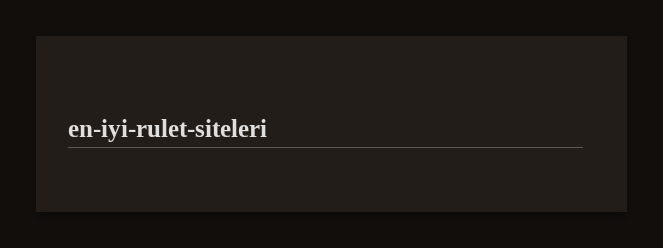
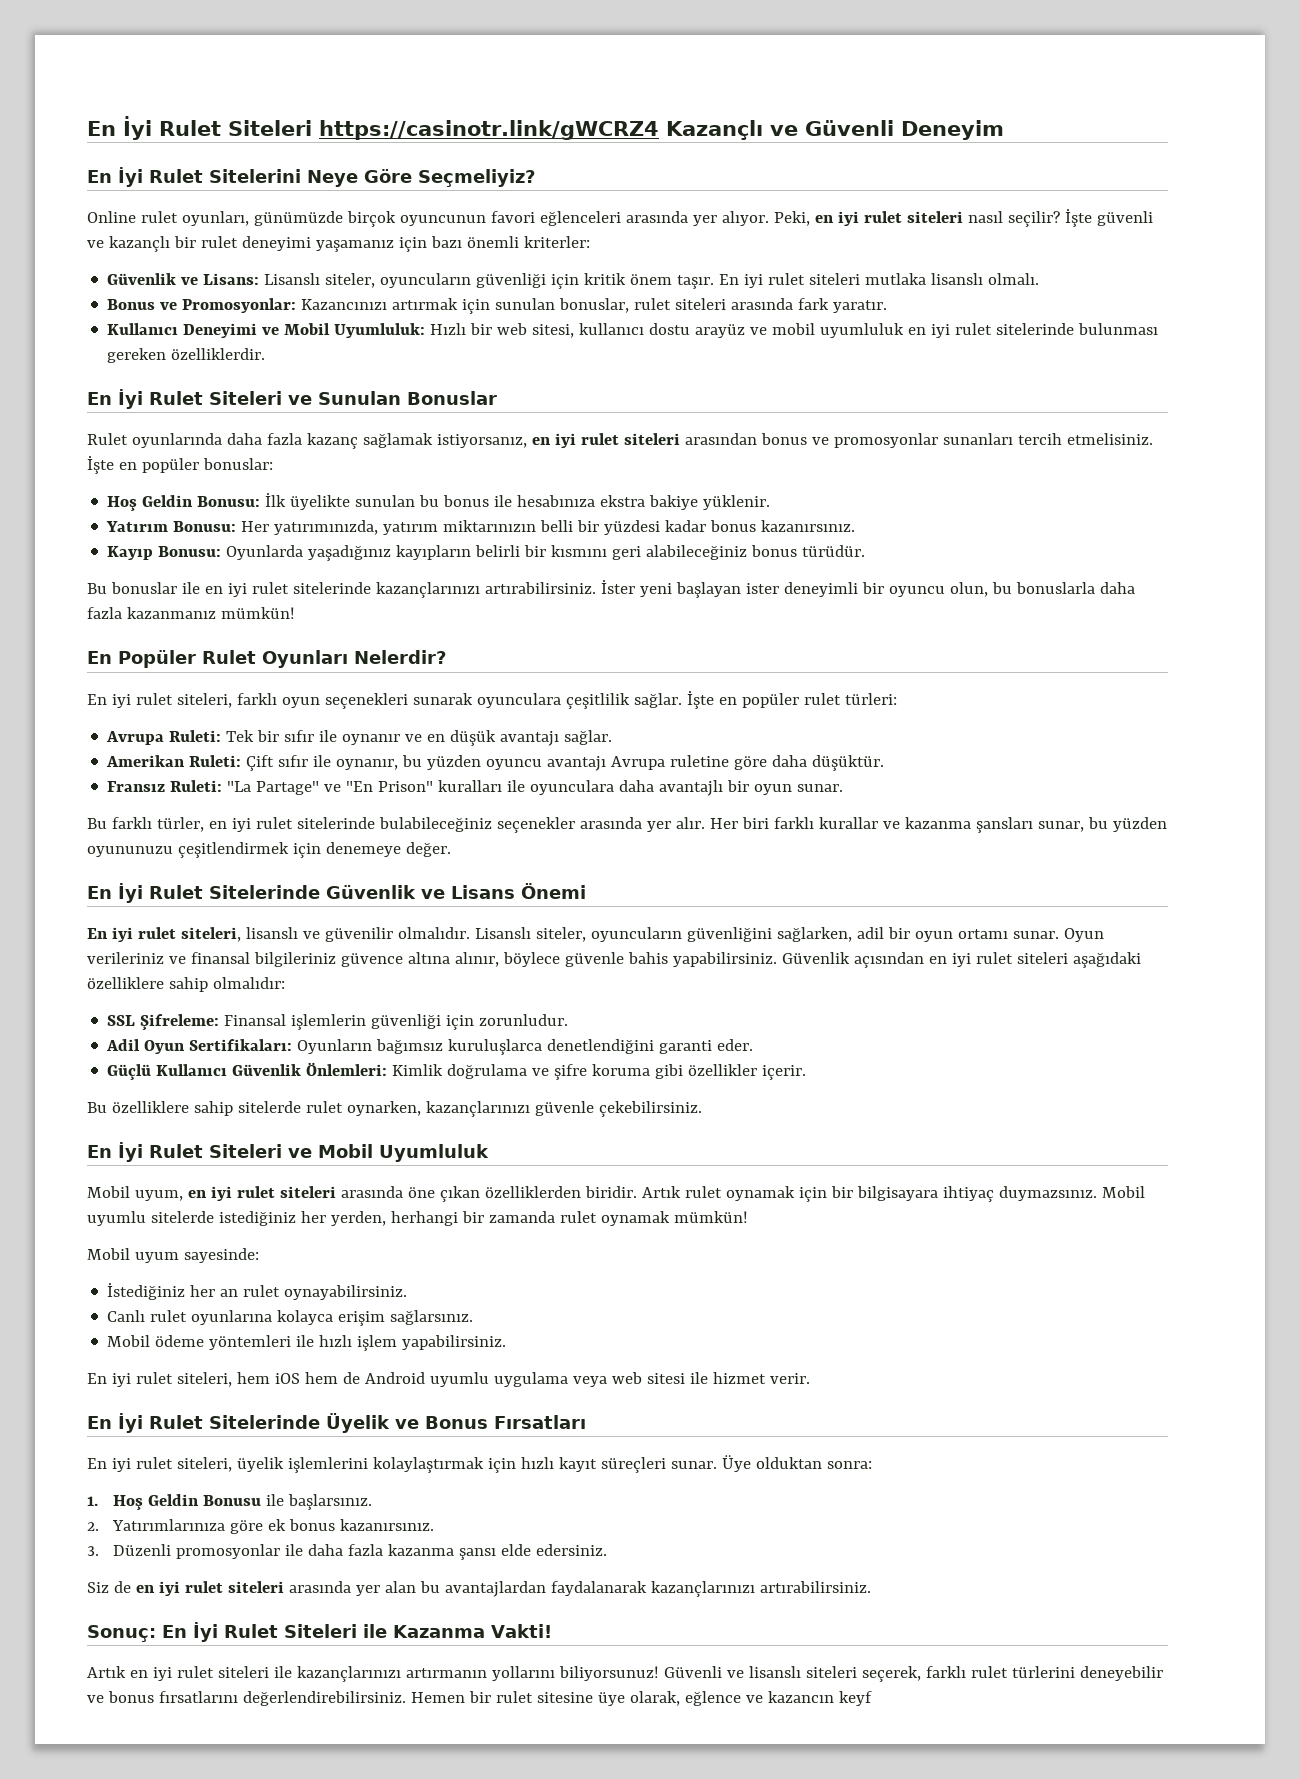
[68,119,267,142] en-iyi-rulet-siteleri -> [87,116,1004,140] [87,167,535,187] [87,209,1153,227] [87,236,590,252] [107,273,1040,289] [107,298,888,314] [107,323,1159,338] [107,348,266,363] [87,389,497,409] [87,433,1153,449] [87,456,273,474] [107,493,771,511] [106,520,856,535] [107,545,866,561] [87,580,1135,598] [87,607,295,619] [87,650,446,668] [87,691,897,709] [106,730,613,746] [106,755,885,771] [107,780,844,796] [87,817,1167,833] [87,842,451,858] [87,883,586,903] [87,927,1104,942] [87,952,1141,968] [87,977,285,992] [107,1014,569,1030] [106,1039,754,1055] [107,1062,807,1080] [87,1101,702,1117] [87,1142,489,1162] [87,1186,1145,1202] [87,1211,748,1226] [87,1248,259,1263] [107,1283,408,1300] [107,1310,474,1326] [107,1335,507,1351] [87,1372,810,1387] [87,1413,586,1433] [87,1455,872,1473] [87,1494,372,1510] [87,1519,434,1534] [87,1544,607,1560] [87,1581,871,1597] [87,1622,552,1642] [87,1666,1163,1682] [87,1691,872,1706] En İyi Rulet Siteleri https://casinotr.link/gWCRZ4 Kazançlı ve Güvenli Deneyim // En İyi Rulet Sitelerini Neye Göre Seçmeliyiz? // Online rulet oyunları, günümüzde birçok oyuncunun favori eğlenceleri arasında yer alıyor. Peki, en iyi rulet siteleri nasıl seçilir? İşte güvenli ve kazançlı bir rulet deneyimi yaşamanız için bazı önemli kriterler: // Güvenlik ve Lisans: Lisanslı siteler, oyuncuların güvenliği için kritik önem taşır. En iyi rulet siteleri mutlaka lisanslı olmalı. // Bonus ve Promosyonlar: Kazancınızı artırmak için sunulan bonuslar, rulet siteleri arasında fark yaratır. // Kullanıcı Deneyimi ve Mobil Uyumluluk: Hızlı bir web sitesi, kullanıcı dostu arayüz ve mobil uyumluluk en iyi rulet sitelerinde bulunması gereken özelliklerdir. // En İyi Rulet Siteleri ve Sunulan Bonuslar // Rulet oyunlarında daha fazla kazanç sağlamak istiyorsanız, en iyi rulet siteleri arasından bonus ve promosyonlar sunanları tercih etmelisiniz. İşte en popüler bonuslar: // Hoş Geldin Bonusu: İlk üyelikte sunulan bu bonus ile hesabınıza ekstra bakiye yüklenir. // Yatırım Bonusu: Her yatırımınızda, yatırım miktarınızın belli bir yüzdesi kadar bonus kazanırsınız. // Kayıp Bonusu: Oyunlarda yaşadığınız kayıpların belirli bir kısmını geri alabileceğiniz bonus türüdür. // Bu bonuslar ile en iyi rulet sitelerinde kazançlarınızı artırabilirsiniz. İster yeni başlayan ister deneyimli bir oyuncu olun, bu bonuslarla daha fazla kazanmanız mümkün! // En Popüler Rulet Oyunları Nelerdir? // En iyi rulet siteleri, farklı oyun seçenekleri sunarak oyunculara çeşitlilik sağlar. İşte en popüler rulet türleri: // Avrupa Ruleti: Tek bir sıfır ile oynanır ve en düşük avantajı sağlar. // Amerikan Ruleti: Çift sıfır ile oynanır, bu yüzden oyuncu avantajı Avrupa ruletine göre daha düşüktür. // Fransız Ruleti: "La Partage" ve "En Prison" kuralları ile oyunculara daha avantajlı bir oyun sunar. // Bu farklı türler, en iyi rulet sitelerinde bulabileceğiniz seçenekler arasında yer alır. Her biri farklı kurallar ve kazanma şansları sunar, bu yüzden oyununuzu çeşitlendirmek için denemeye değer. // En İyi Rulet Sitelerinde Güvenlik ve Lisans Önemi // En iyi rulet siteleri, lisanslı ve güvenilir olmalıdır. Lisanslı siteler, oyuncuların güvenliğini sağlarken, adil bir oyun ortamı sunar. Oyun verileriniz ve finansal bilgileriniz güvence altına alınır, böylece güvenle bahis yapabilirsiniz. Güvenlik açısından en iyi rulet siteleri aşağıdaki özelliklere sahip olmalıdır: // SSL Şifreleme: Finansal işlemlerin güvenliği için zorunludur. // Adil Oyun Sertifikaları: Oyunların bağımsız kuruluşlarca denetlendiğini garanti eder. // Güçlü Kullanıcı Güvenlik Önlemleri: Kimlik doğrulama ve şifre koruma gibi özellikler içerir. // Bu özelliklere sahip sitelerde rulet oynarken, kazançlarınızı güvenle çekebilirsiniz. // En İyi Rulet Siteleri ve Mobil Uyumluluk // Mobil uyum, en iyi rulet siteleri arasında öne çıkan özelliklerden biridir. Artık rulet oynamak için bir bilgisayara ihtiyaç duymazsınız. Mobil uyumlu sitelerde istediğiniz her yerden, herhangi bir zamanda rulet oynamak mümkün! // Mobil uyum sayesinde: // İstediğiniz her an rulet oynayabilirsiniz. // Canlı rulet oyunlarına kolayca erişim sağlarsınız. // Mobil ödeme yöntemleri ile hızlı işlem yapabilirsiniz. // En iyi rulet siteleri, hem iOS hem de Android uyumlu uygulama veya web sitesi ile hizmet verir. // En İyi Rulet Sitelerinde Üyelik ve Bonus Fırsatları // En iyi rulet siteleri, üyelik işlemlerini kolaylaştırmak için hızlı kayıt süreçleri sunar. Üye olduktan sonra: // 1. Hoş Geldin Bonusu ile başlarsınız. // 2. Yatırımlarınıza göre ek bonus kazanırsınız. // 3. Düzenli promosyonlar ile daha fazla kazanma şansı elde edersiniz. // Siz de en iyi rulet siteleri arasında yer alan bu avantajlardan faydalanarak kazançlarınızı artırabilirsiniz. // Sonuç: En İyi Rulet Siteleri ile Kazanma Vakti! // Artık en iyi rulet siteleri ile kazançlarınızı artırmanın yollarını biliyorsunuz! Güvenli ve lisanslı siteleri seçerek, farklı rulet türlerini deneyebilir ve bonus fırsatlarını değerlendirebilirsiniz. Hemen bir rulet sitesine üye olarak, eğlence ve kazancın keyf

